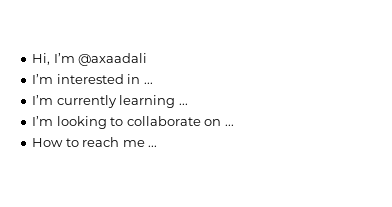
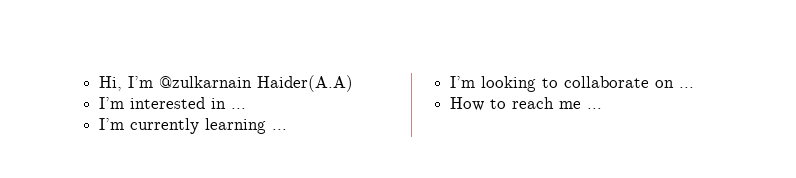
[78,53,148,66] @axaadali -> [159,75,354,92] @zulkarnain Haider(A.A)

